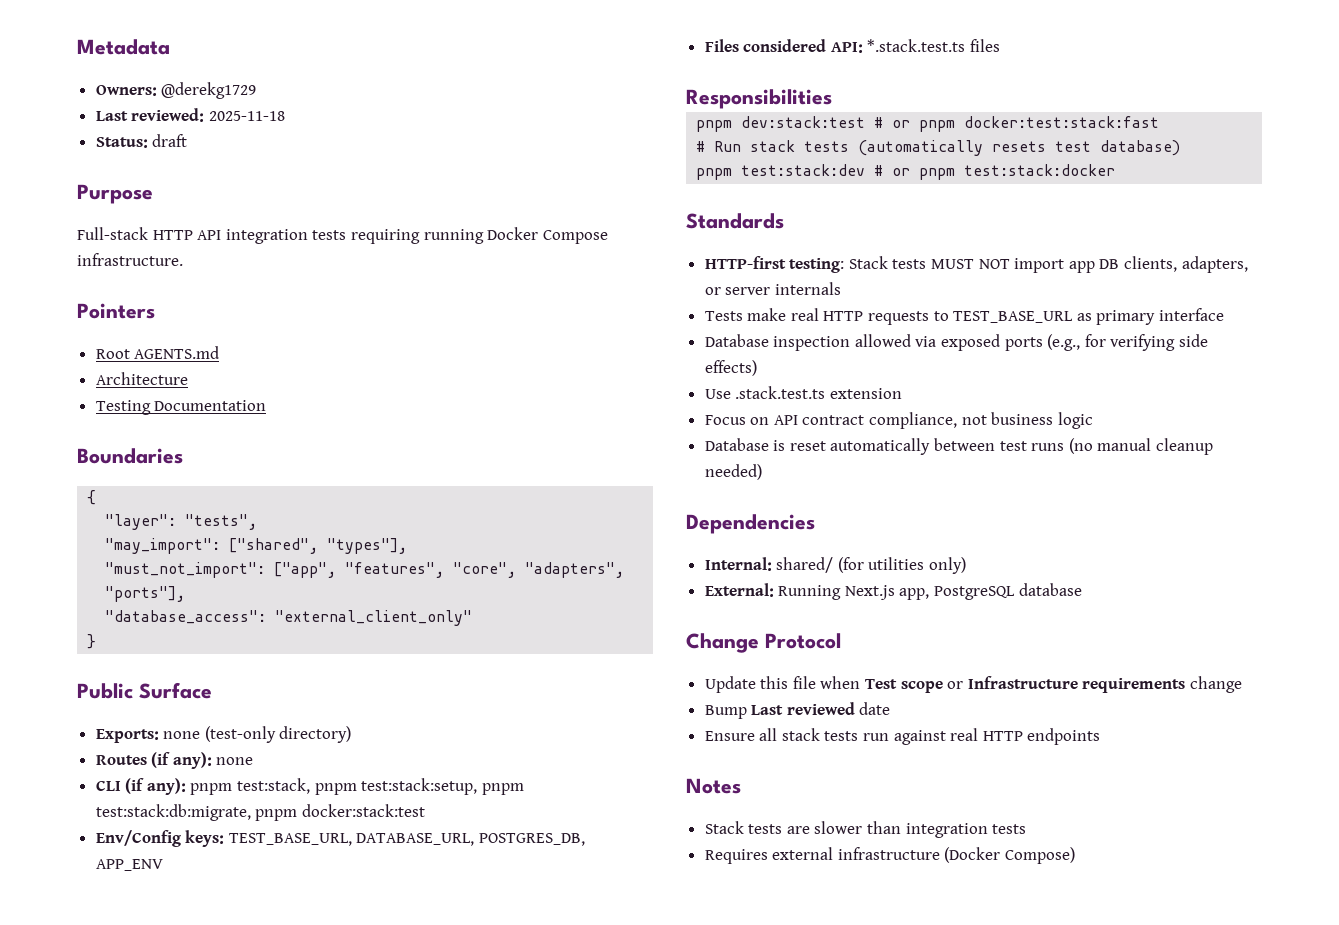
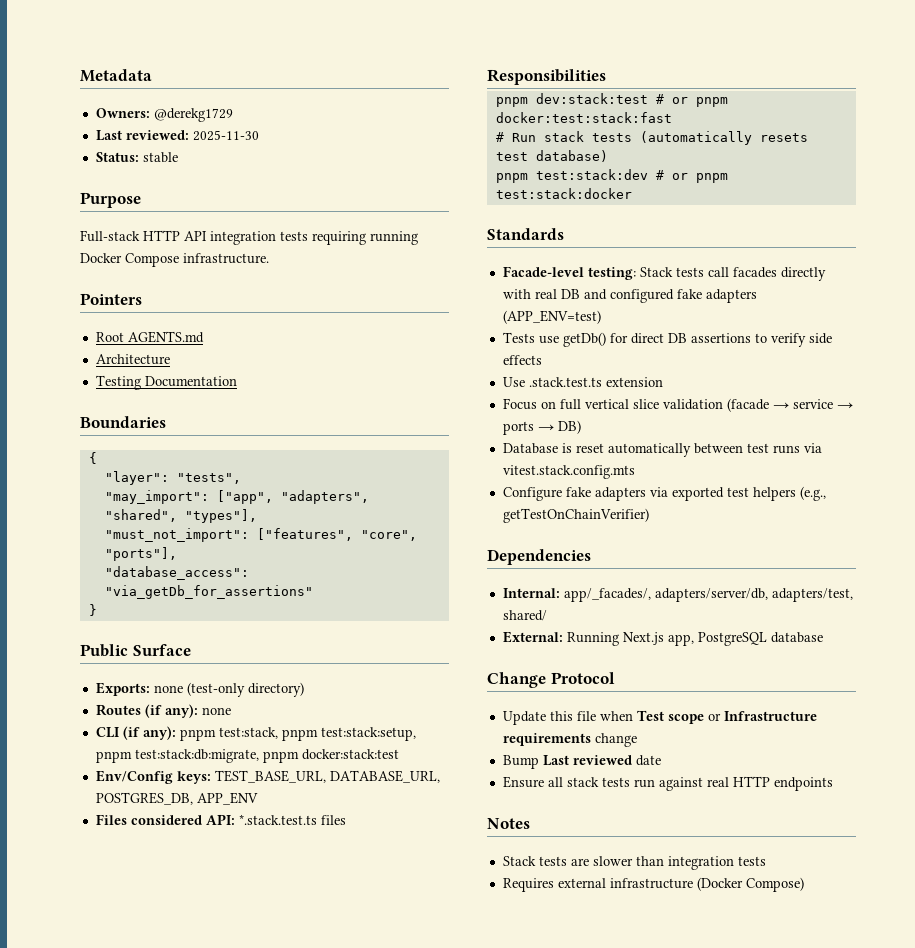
[208,111,285,121] 2025-11-18 -> [192,130,259,141] 2025-11-30
[152,134,188,147] draft -> [142,152,178,163] stable
[229,538,319,554] ["shared", -> [216,490,369,504] [104,509,177,522] ["app", "adapters", "shared",
[274,562,625,578] ["app", "features", "core", "adapters", -> [256,528,417,541] ["features", "core",
[275,610,473,626] "external_client_only" -> [104,585,313,599] "via_getDb_for_assertions"
[704,256,786,269] HTTP-first -> [502,266,584,277] Facade-level
[931,256,1248,273] [704,282,841,295] [704,308,1225,325] [704,334,1209,351] [704,360,757,376] MUST NOT import app DB clients, adapters, or server internals // Tests make real HTTP requests to TEST_BASE_URL as primary interface // Database inspection allowed via exposed ports (e.g., for verifying side effects) -> [707,267,826,281] [502,289,757,303] [502,310,601,324] [502,332,832,347] [502,355,542,365] call facades directly with real DB and configured fake adapters (APP_ENV=test) // Tests use getDb() for direct DB assertions to verify side effects
[773,412,1093,429] API contract compliance, not business logic -> [559,398,853,412] [502,420,581,435] full vertical slice validation (facade → service → ports → DB)
[1068,438,1214,455] [704,464,762,480] [686,514,815,534] [704,557,967,574] (no manual cleanup needed) // Dependencies // Internal: shared/ (for utilities only) -> [803,443,822,453] [502,465,635,479] [502,486,826,501] [502,508,649,523] [487,549,591,565] [502,588,853,602] [502,610,547,621] via vitest.stack.config.mts // Configure fake adapters via exported test helpers (e.g., getTestOnChainVerifier) // Dependencies // Internal: app/_facades/, adapters/server/db, adapters/test, shared/

